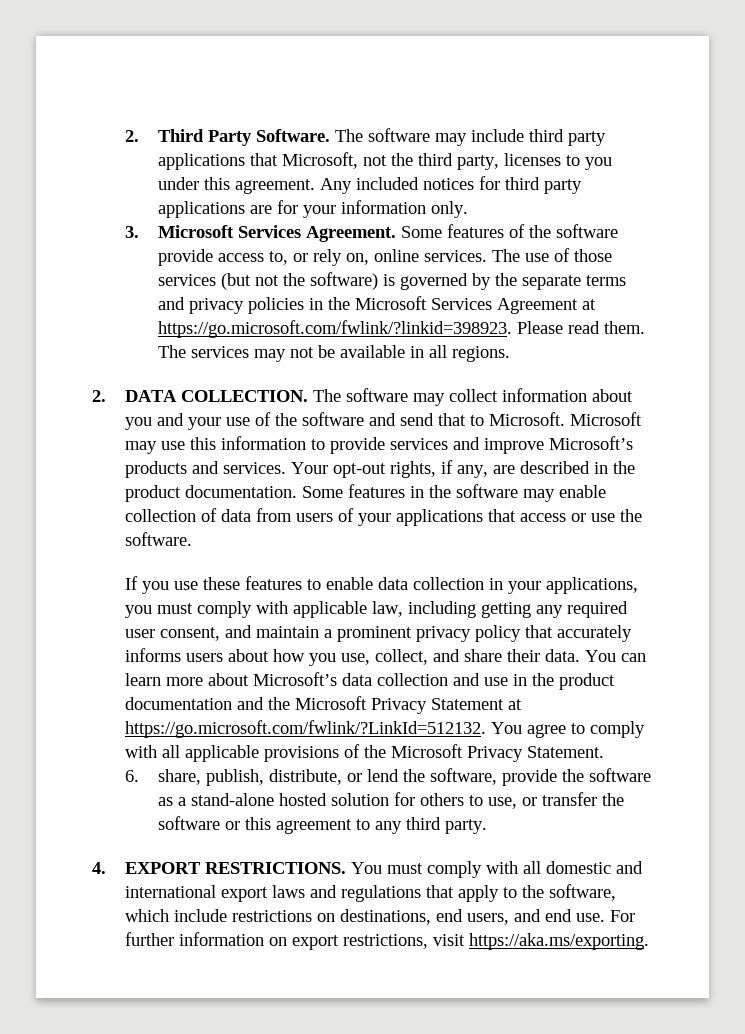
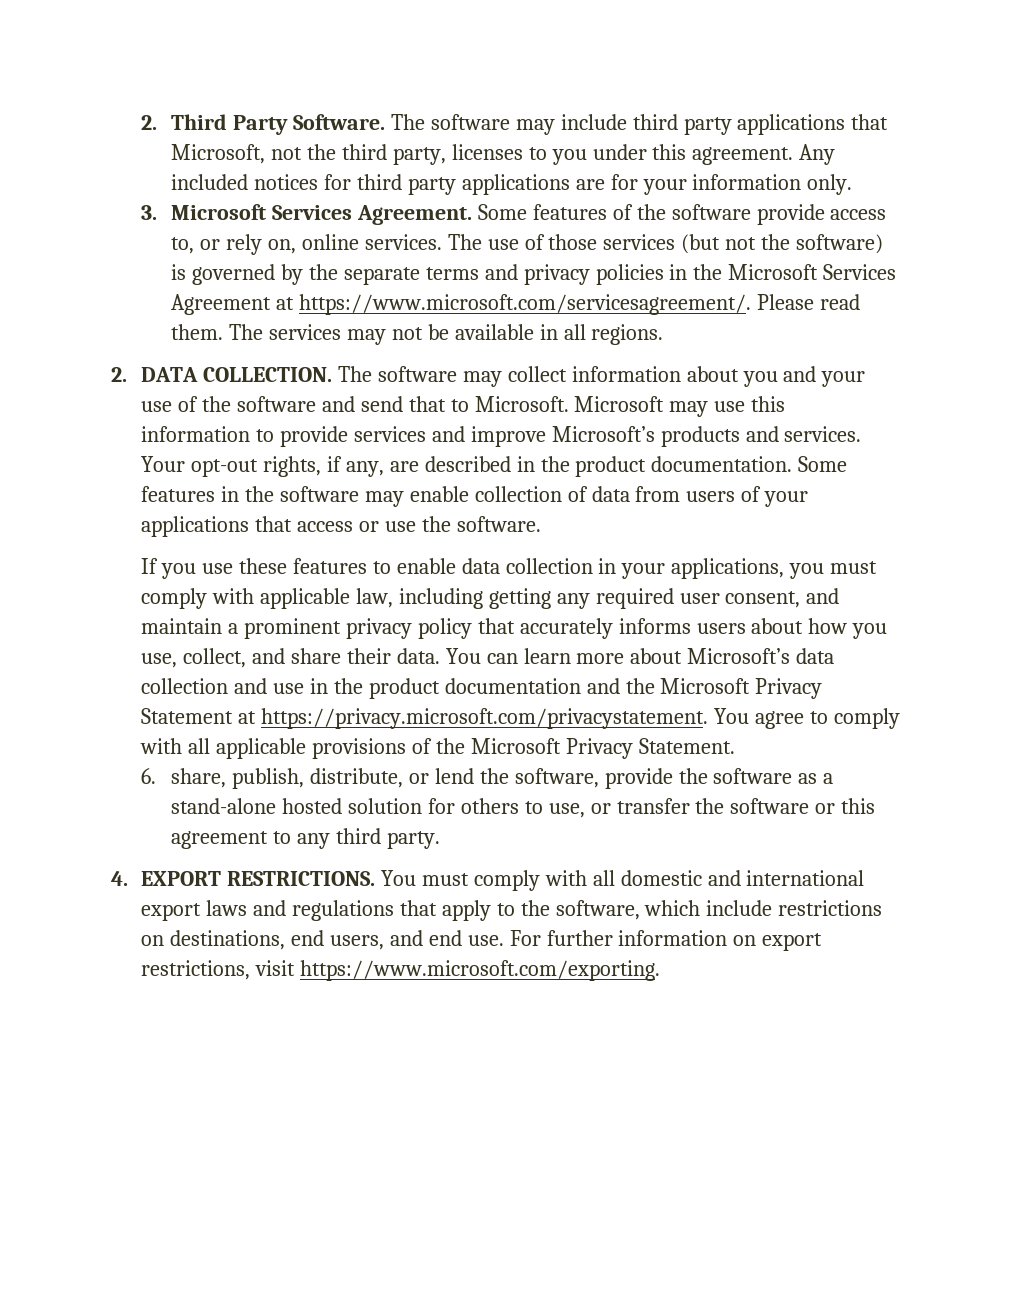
[158,320,513,338] https://go.microsoft.com/fwlink/?linkid=398923. -> [298,294,751,315] https://www.microsoft.com/servicesagreement/.
[125,720,487,738] https://go.microsoft.com/fwlink/?LinkId=512132. -> [260,708,708,729] https://privacy.microsoft.com/privacystatement.
[469,933,650,950] https://aka.ms/exporting. -> [299,960,660,981] https://www.microsoft.com/exporting.

